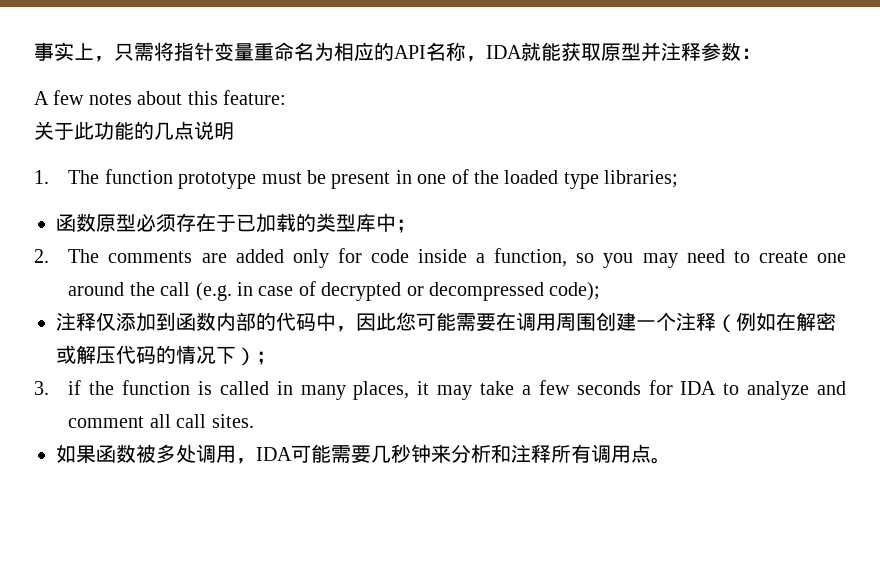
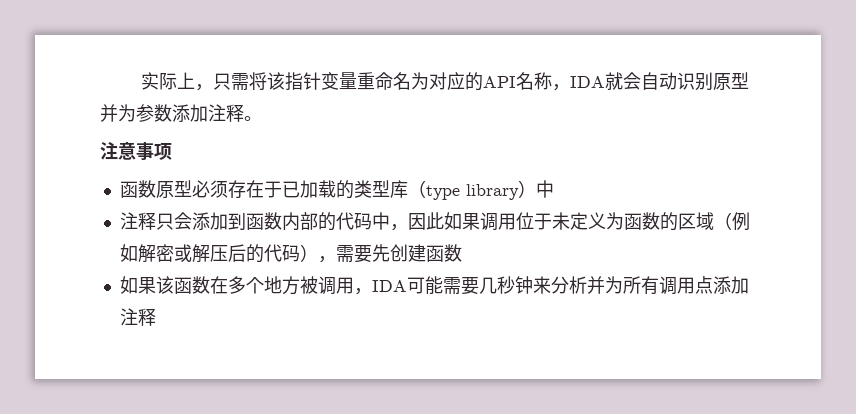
[34,42,74,61] 事实 -> [141,72,178,90] 实际
(174, 51) none -> [267,72,286,90] 该
[334,42,354,61] 相 -> [429,72,448,90] 对
[541,42,761,62] [34,90,286,105] [34,121,234,140] [34,169,679,189] 能获取原型并注释参数： // A few notes about this feature: // 关于此功能的几点说明 // 1. The function prototype must be present in one of the loaded type libraries; -> [623,72,750,91] [100,104,262,122] [100,142,172,160] 会自动识别原型并为参数添加注释。 // 注意事项
[376,213,416,233] [34,248,846,268] [68,281,601,301] [56,312,116,331] 中； // 2. The comments are added only for code inside a function, so you may need to create one around the call (e.g. in case of decrypted or decompressed code); // 注释仅 -> [407,180,554,200] [119,212,192,230] （type library）中 // 注释只会
[396,312,836,333] [56,345,276,366] [34,380,846,400] [68,414,254,428] [56,444,196,463] 您可能需要在调用周围创建一个注释（例如在解密或解压代码的情况下）； // 3. if the function is called in many places, it may take a few seconds for IDA to analyze and comment all call sites. // 如果函数被多处 -> [443,212,750,231] [119,244,462,263] [119,276,318,295] 如果调用位于未定义为函数的区域（例如解密或解压后的代码），需要先创建函数 // 如果该函数在多个地方被
[491,444,551,463] 和注释 -> [586,276,623,294] 并为
[651,457,671,464] 。 -> [712,276,749,294] [119,308,156,326] 添加注释

